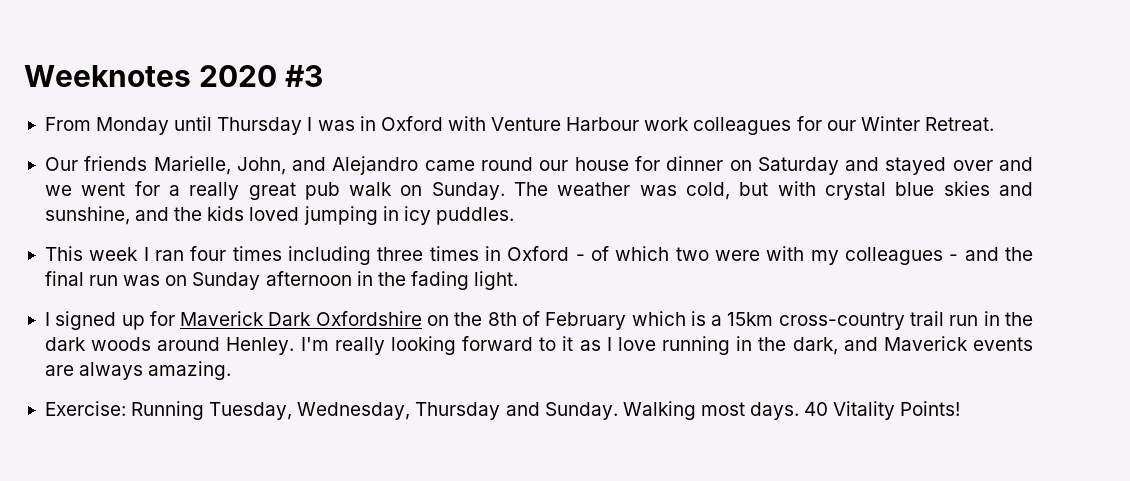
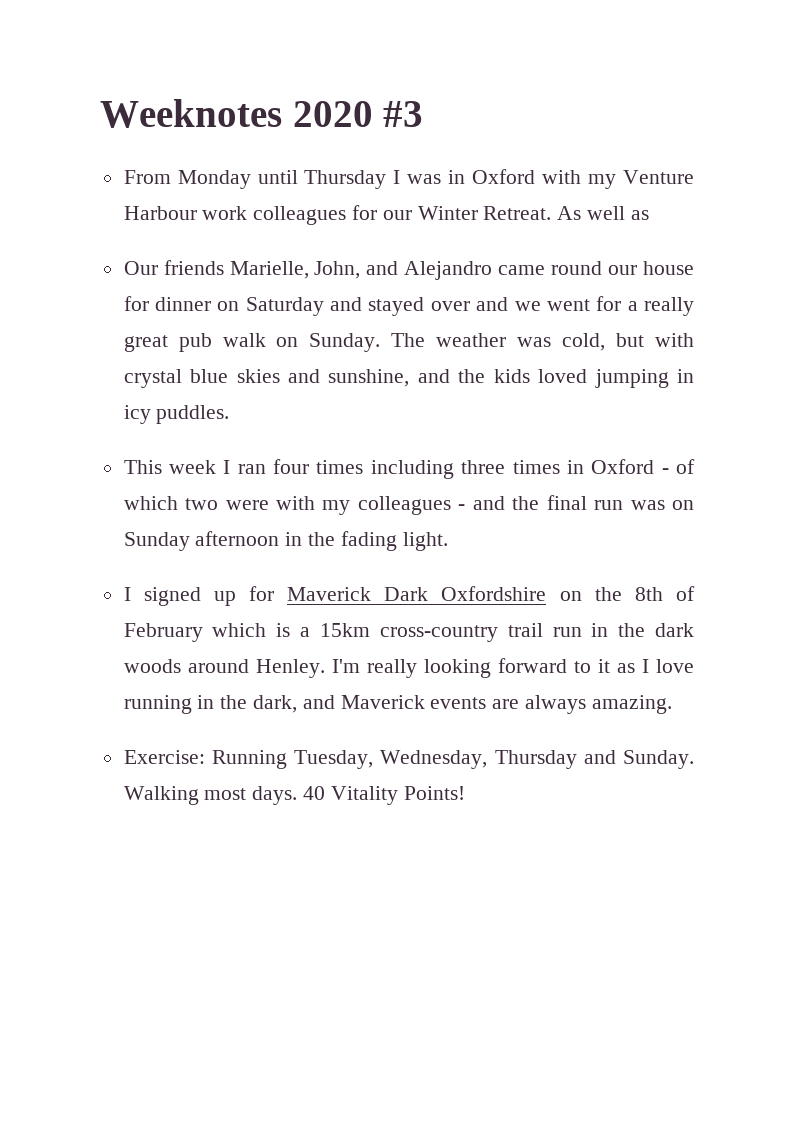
(486, 123) none -> [588,174,617,189] my
(994, 124) none -> [557,206,649,220] As well as

